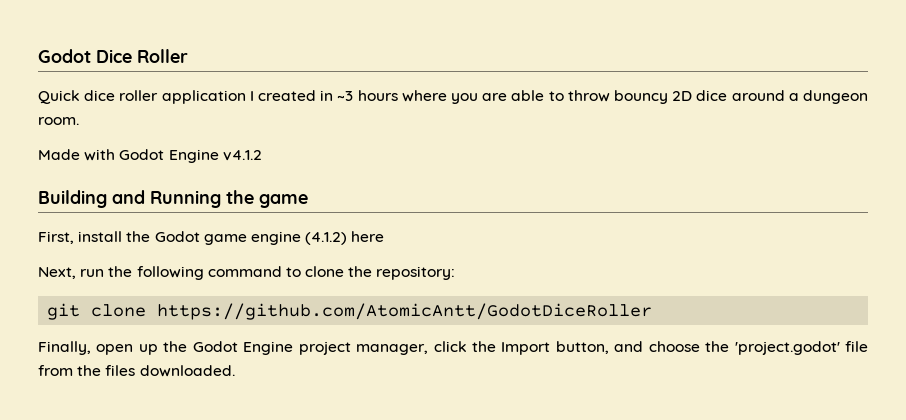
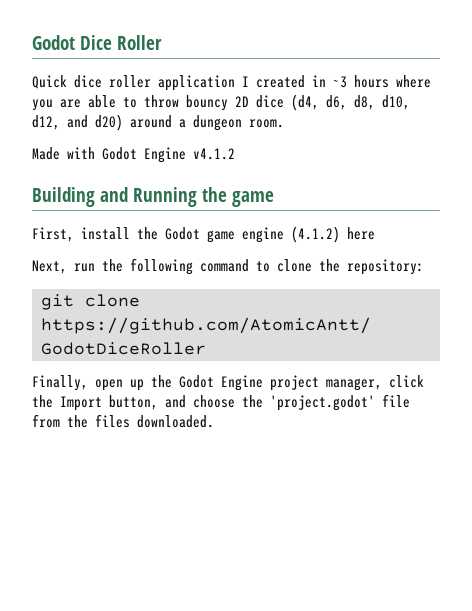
(728, 95) none -> [291,94,410,111] [32,114,123,131] (d4, d6, d8, d10, d12, and d20)

